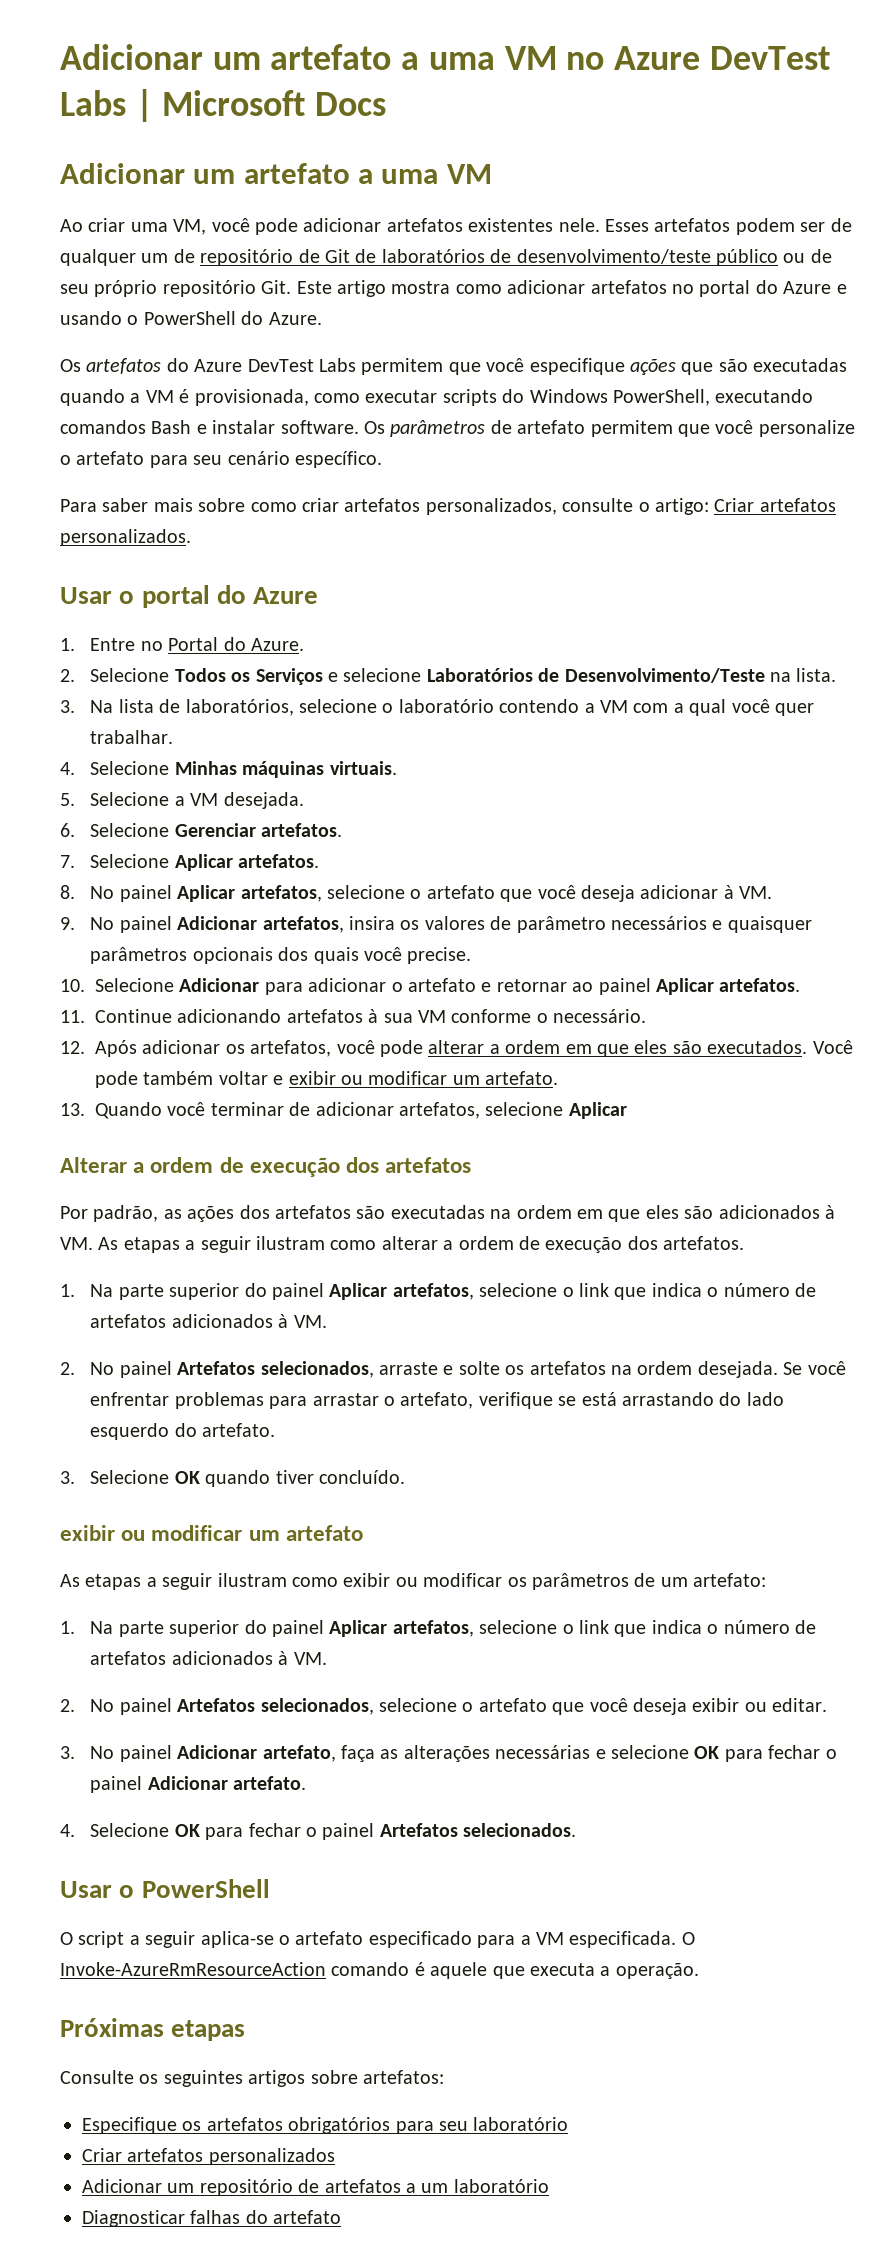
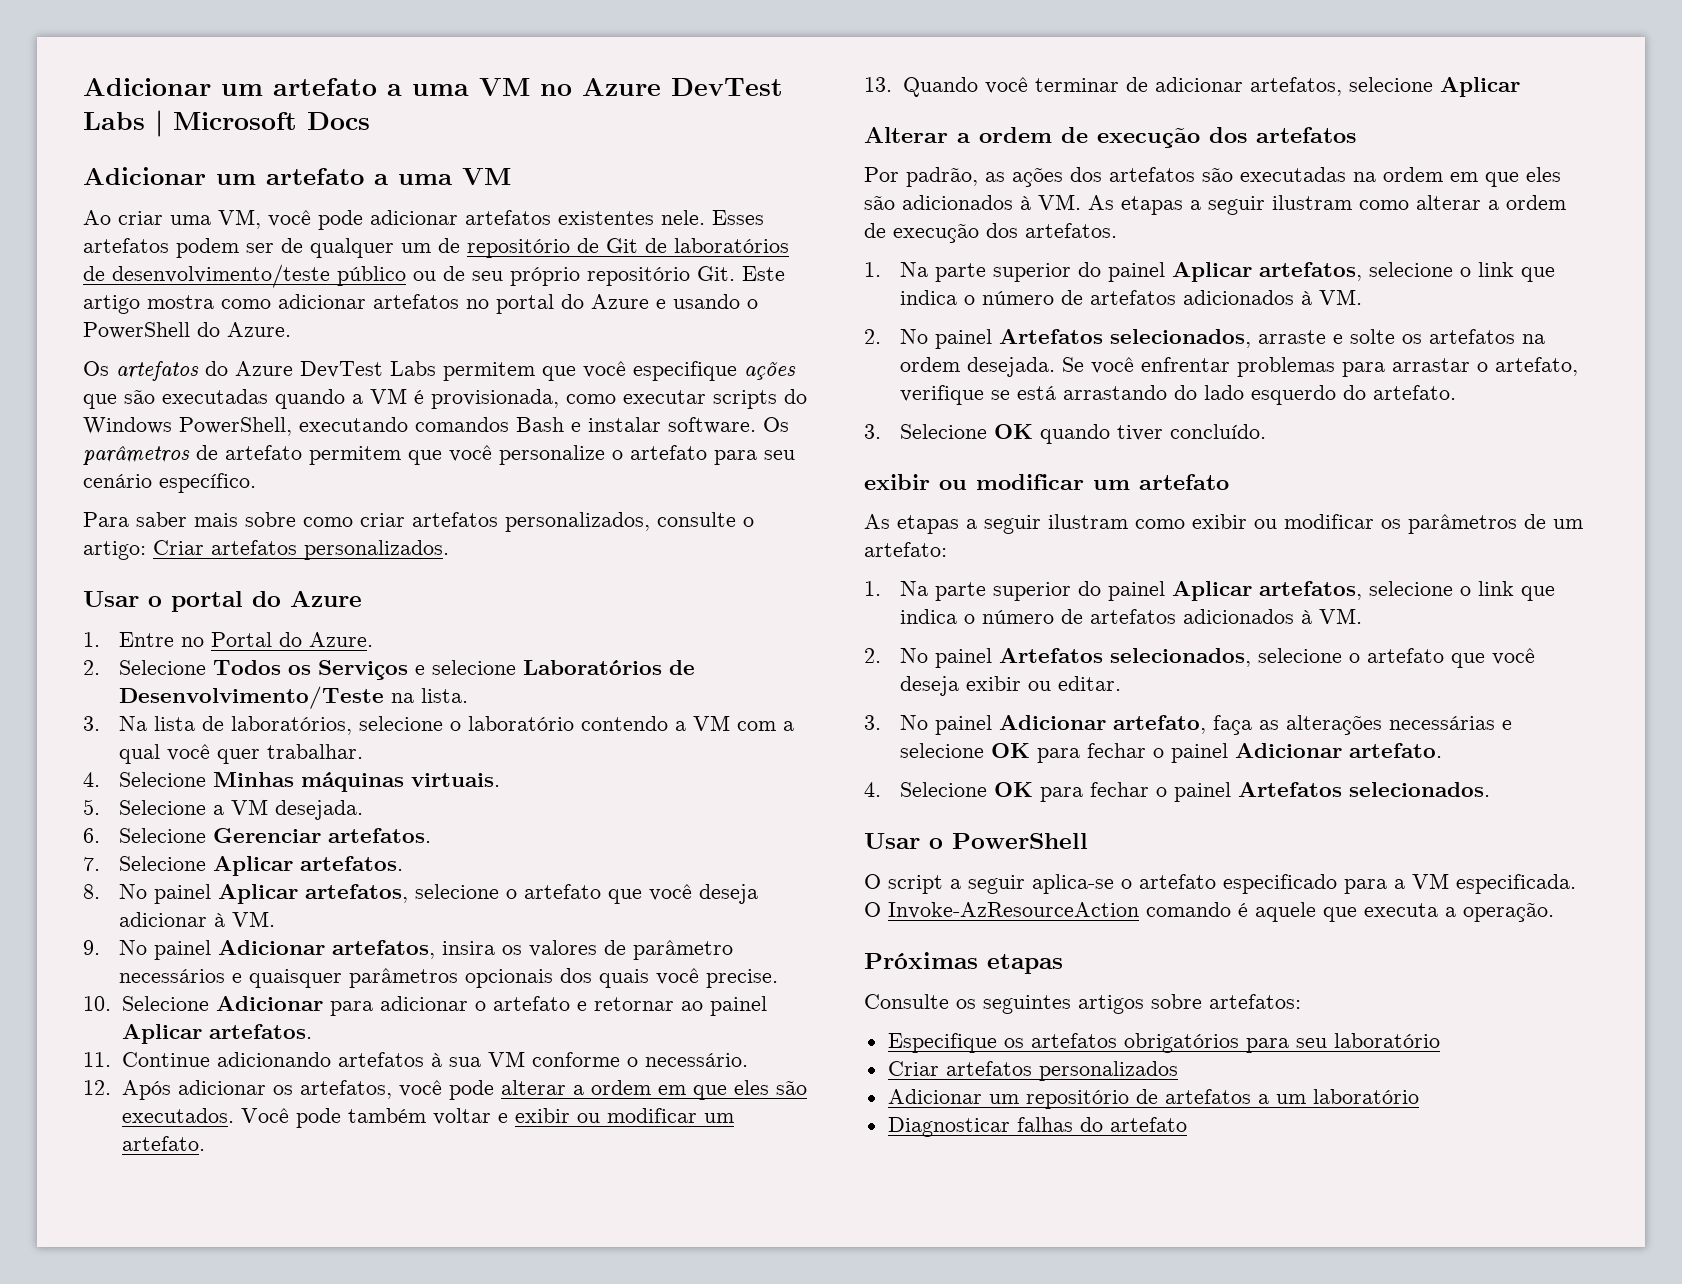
[60,1962,326,1976] Invoke-AzureRmResourceAction -> [888,902,1139,919] Invoke-AzResourceAction

